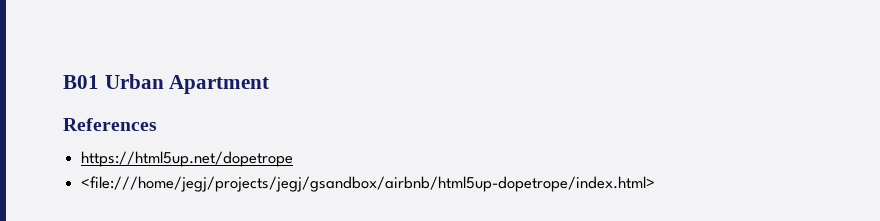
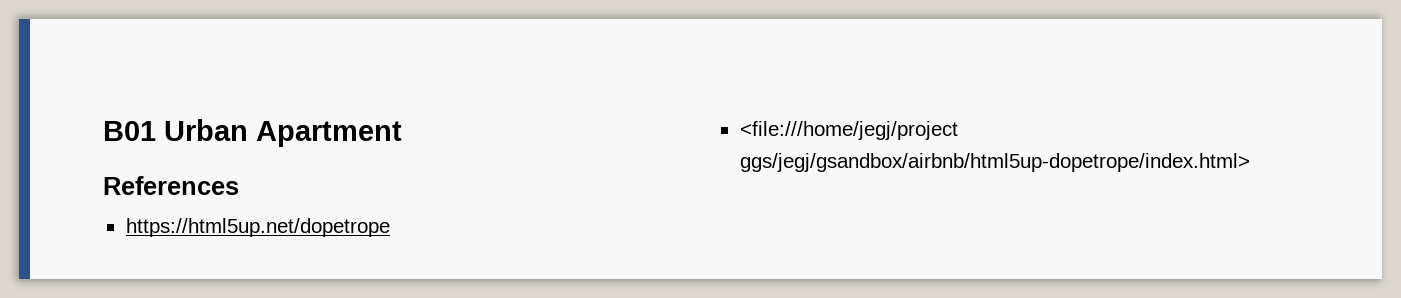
[81,176,656,192] <file:///home/jegj/projects/jegj/gsandbox/airbnb/html5up-dopetrope/index.html> -> [739,121,958,140] [739,153,1250,172] <file:///home/jegj/project ggs/jegj/gsandbox/airbnb/html5up-dopetrope/index.html>

